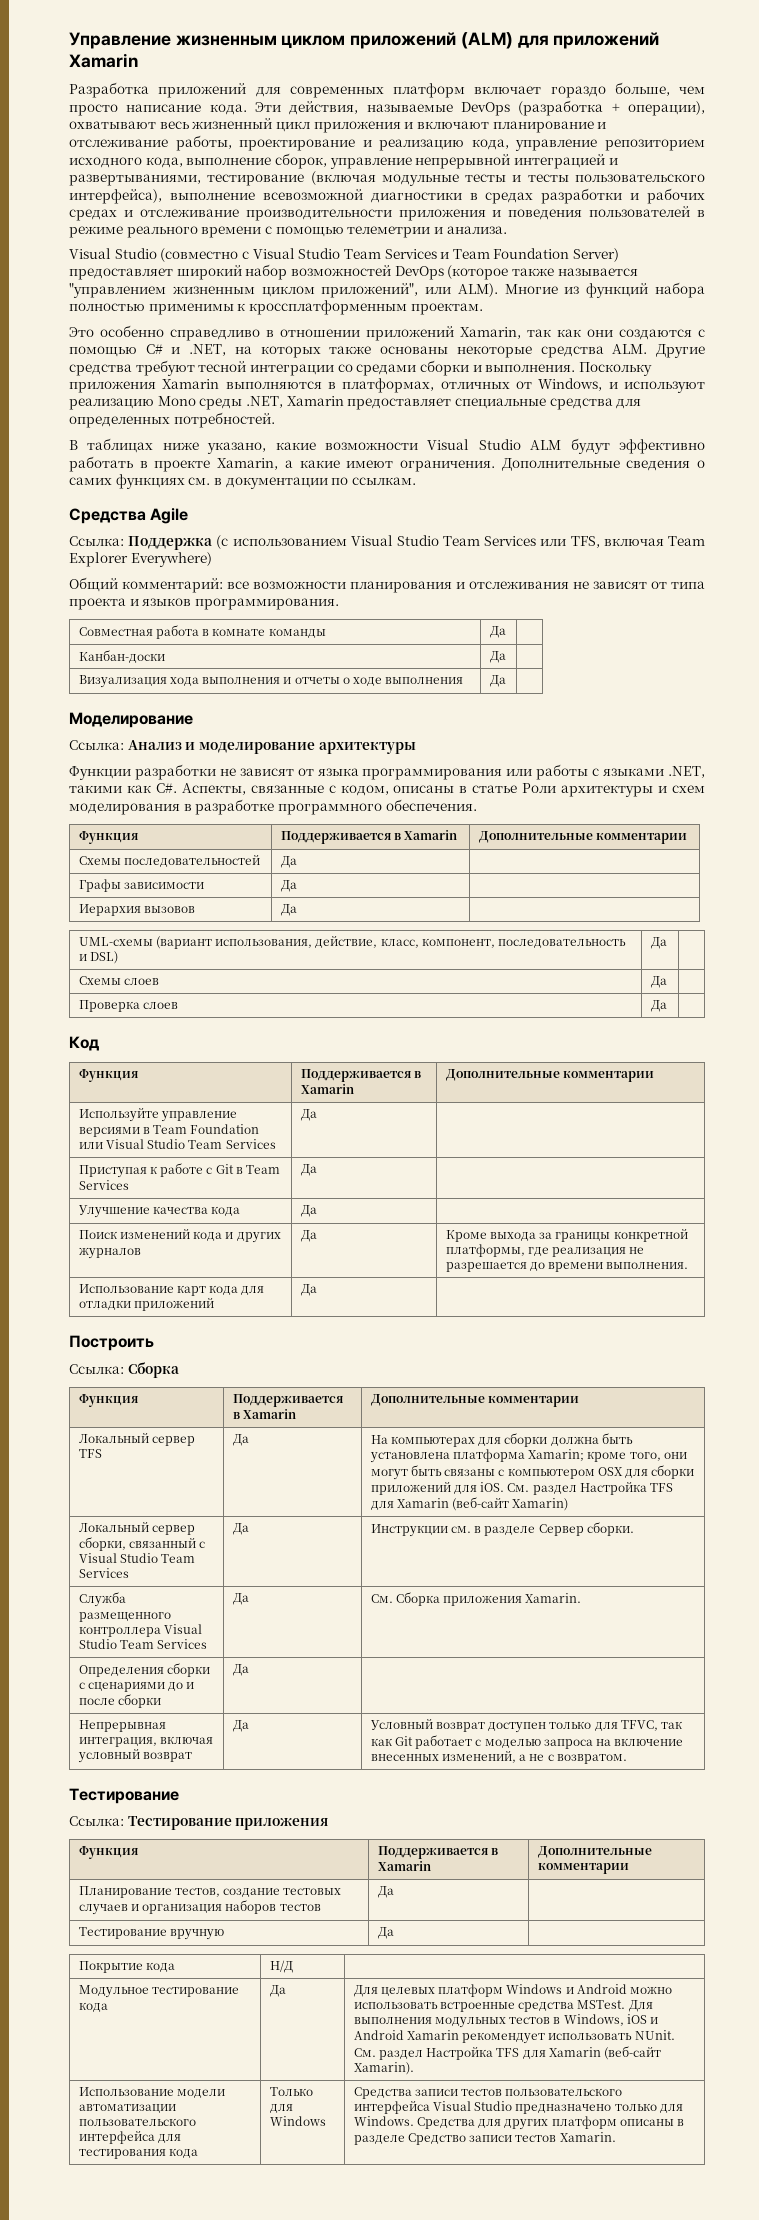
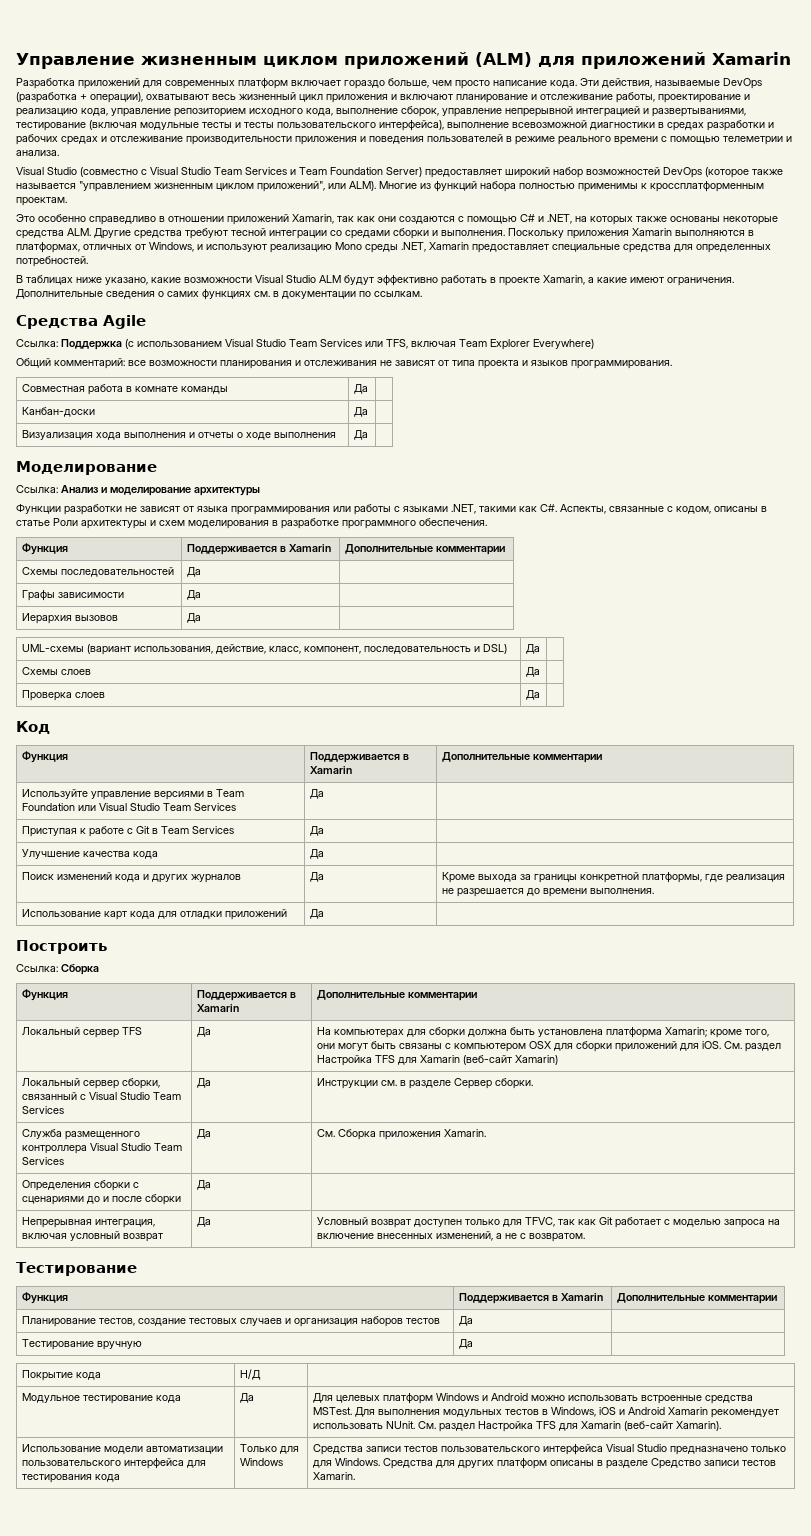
[69,1816,329,1830] // Ссылка: Тестирование приложения -> (137, 1269) none

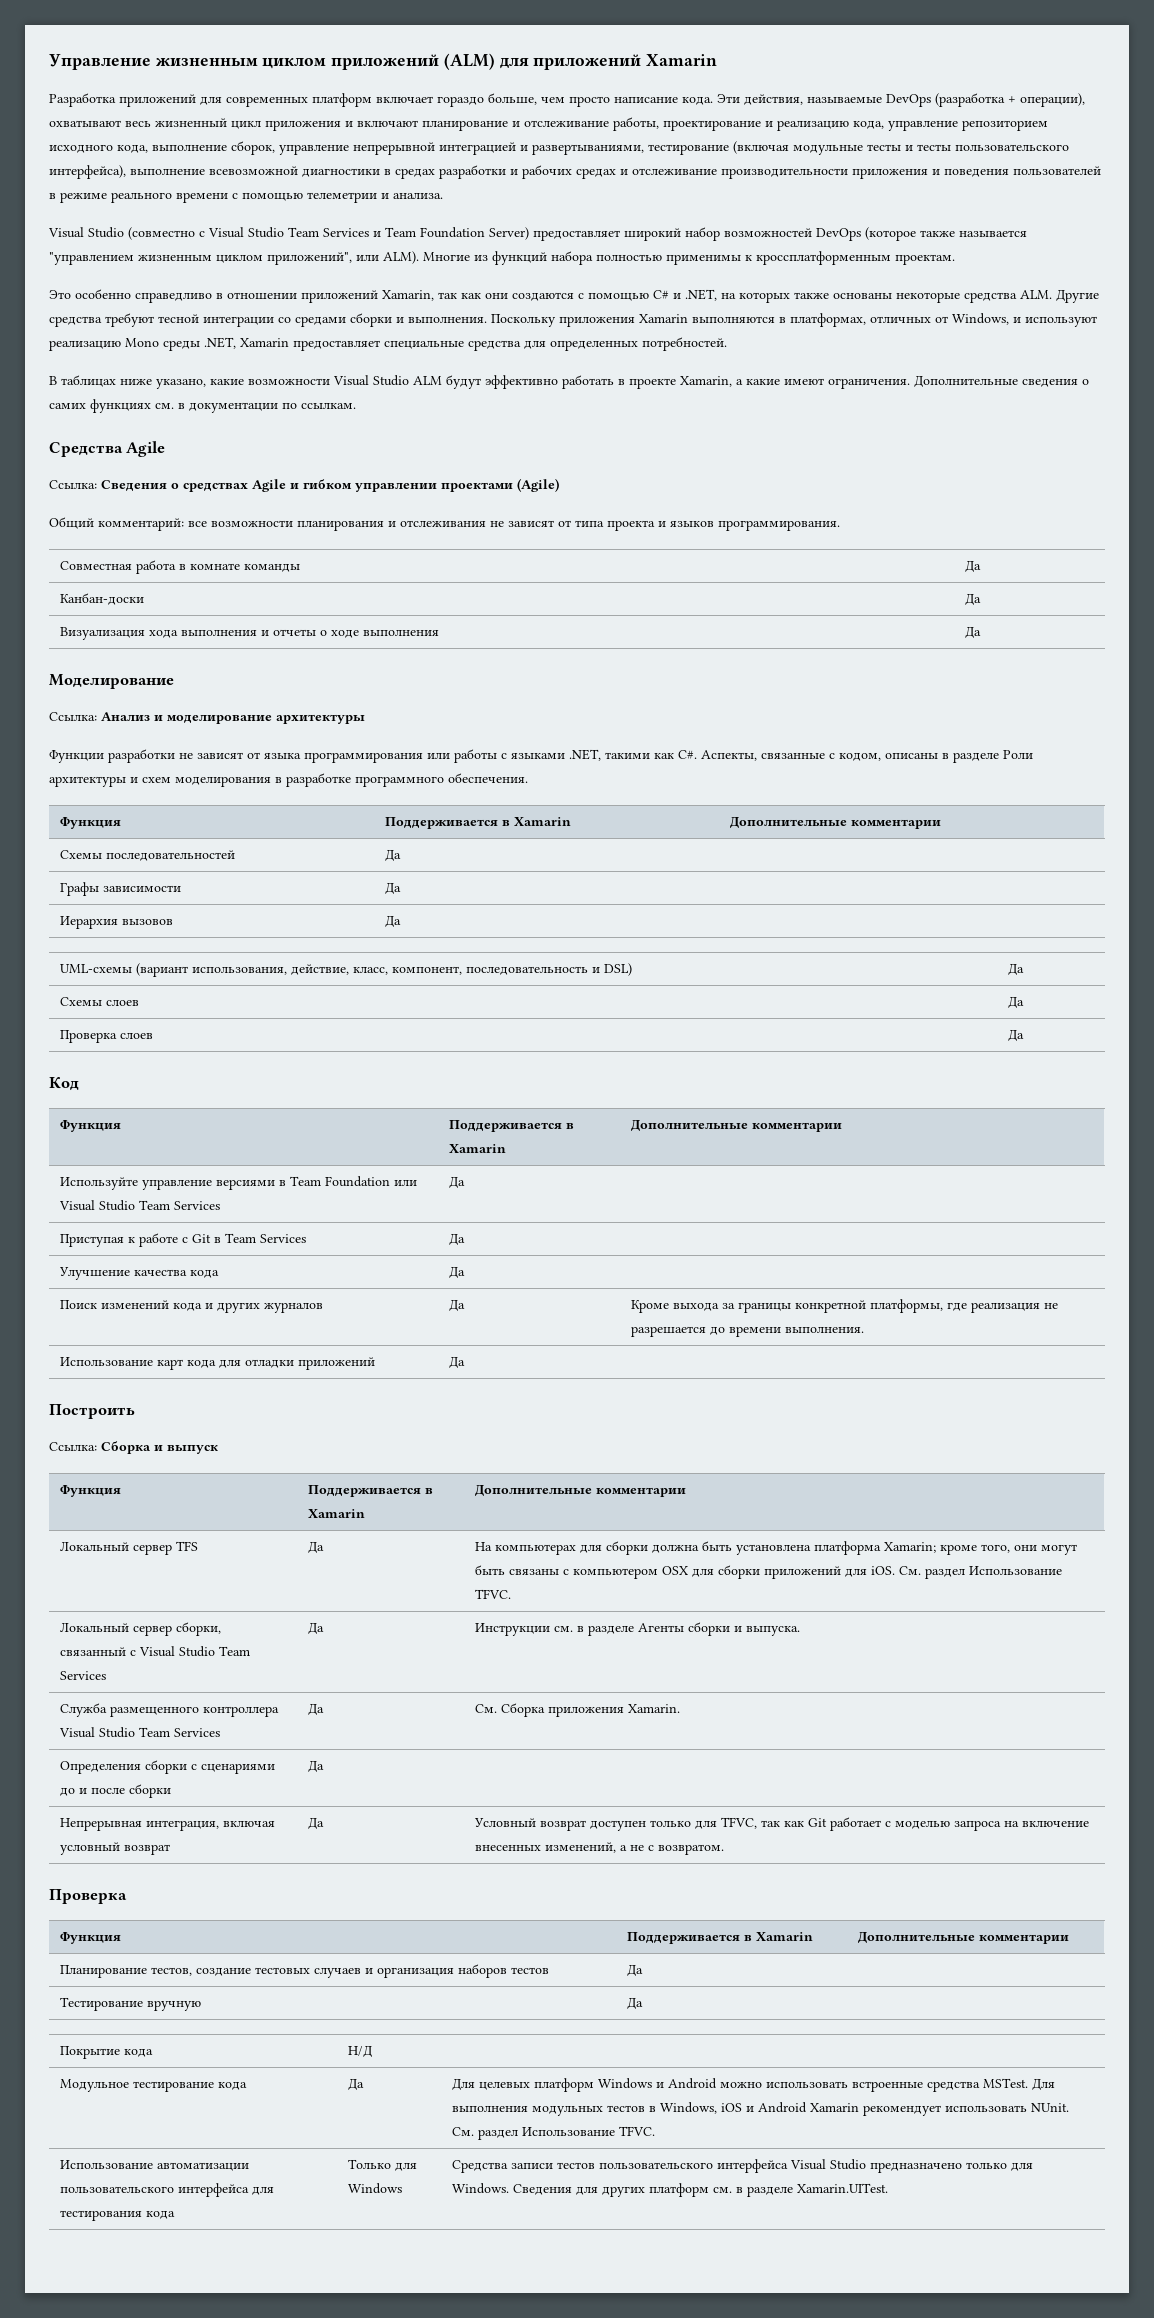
[61,339,594,350] Поддержка (с использованием Visual Studio Team Services или TFS, включая Team Explorer Everywhere) -> [101,478,559,492] Сведения о средствах Agile и гибком управлении проектами (Agile)
[16,520,50,526] статье -> [953,752,999,763] разделе
(99, 969) none -> [154,1445,218,1454] и выпуск
[316,1055,558,1066] Настройка TFS для Xamarin (веб-сайт Xamarin) -> [969,1566,1063,1575] [475,1589,512,1599] Использование TFVC.
[453,1078,533,1089] Сервер сборки. -> [638,1622,801,1636] Агенты сборки и выпуска.
[16,1262,137,1276] Тестирование -> [49,1889,127,1904] Проверка
[477,1421,721,1432] [21,1444,143,1454] Настройка TFS для Xamarin (веб-сайт Xamarin). // Использование модели -> [522,2126,656,2136] [60,2160,154,2169] Использование TFVC. // Использование
[382,1458,433,1469] Средства -> [513,2184,573,2195] Сведения
[549,1458,776,1469] [312,1472,355,1480] описаны в разделе Средство записи тестов Xamarin. -> [713,2183,889,2197] см. в разделе Xamarin.UITest.

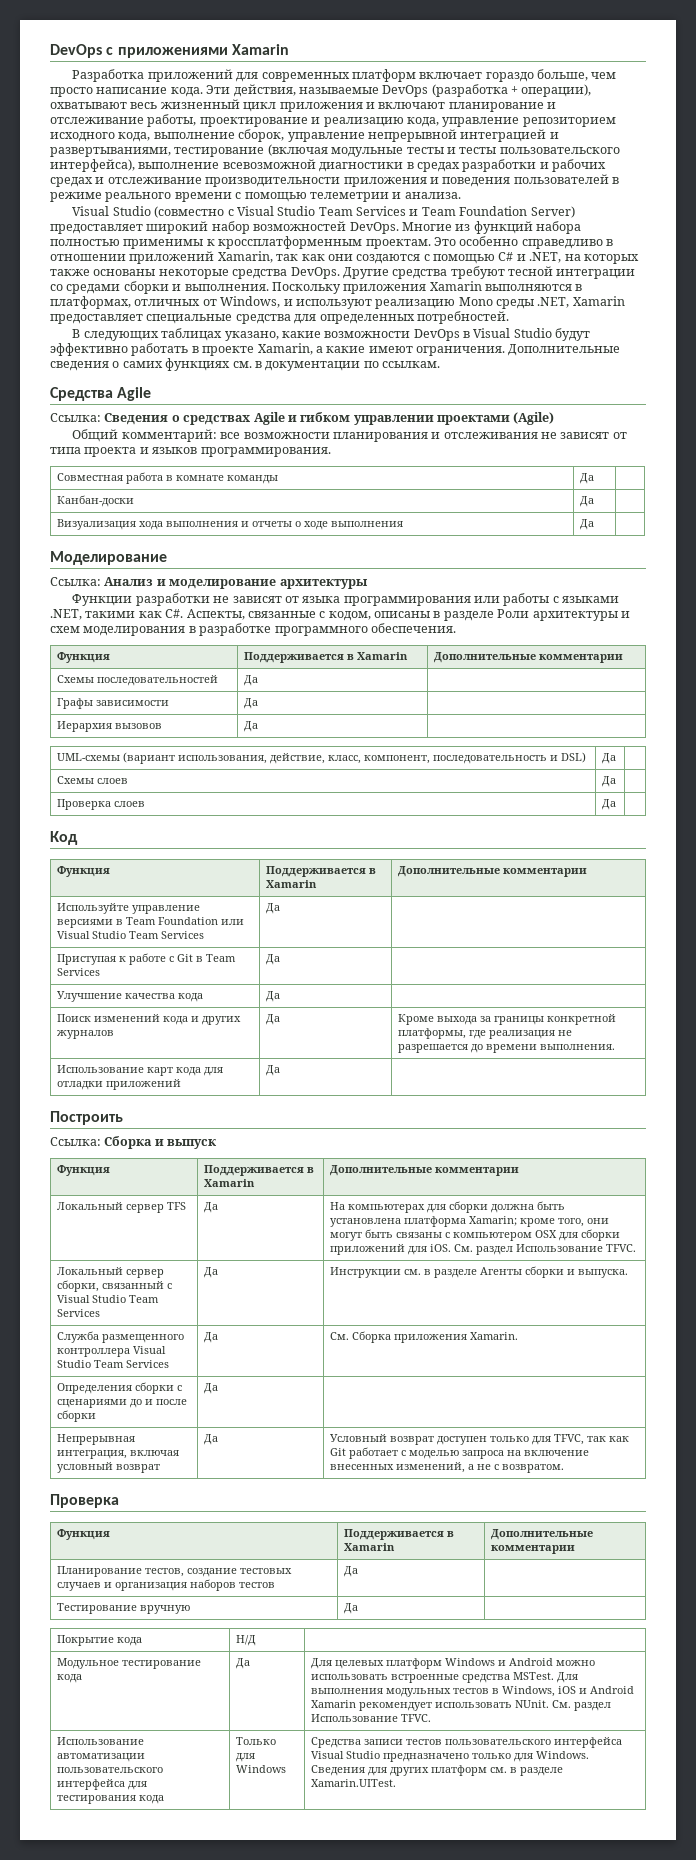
[49,53,642,70] Управление жизненным циклом приложений (ALM) для приложений -> [50,44,228,58] DevOps с приложениями
[816,227,1027,241] [49,251,419,265] DevOps (которое также называется "управлением жизненным циклом приложений", или ALM). -> [349,222,399,234] DevOps.
(955, 259) // -> (431, 244) none
[1020,290,1052,299] ALM. -> [290,267,340,279] DevOps.
[61,375,152,387] таблицах ниже -> [83,328,223,341] следующих таблицах
[333,375,442,386] Visual Studio ALM -> [413,328,552,341] DevOps в Visual Studio

